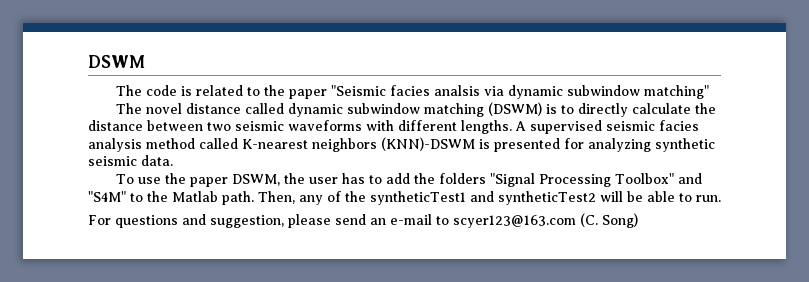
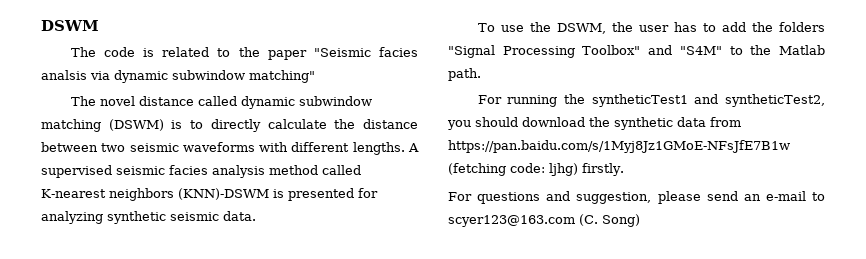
[189,177,228,187] paper -> (551, 27) none
[258,191,721,205] Then, any of the syntheticTest1 and syntheticTest2 will be able to run. -> [477,94,826,107] [447,117,741,130] [448,140,790,153] [448,163,624,176] // For running the syntheticTest1 and syntheticTest2, you should download the synthetic data from https://pan.baidu.com/s/1Myj8Jz1GMoE-NFsJfE7B1w (fetching code: ljhg) firstly.

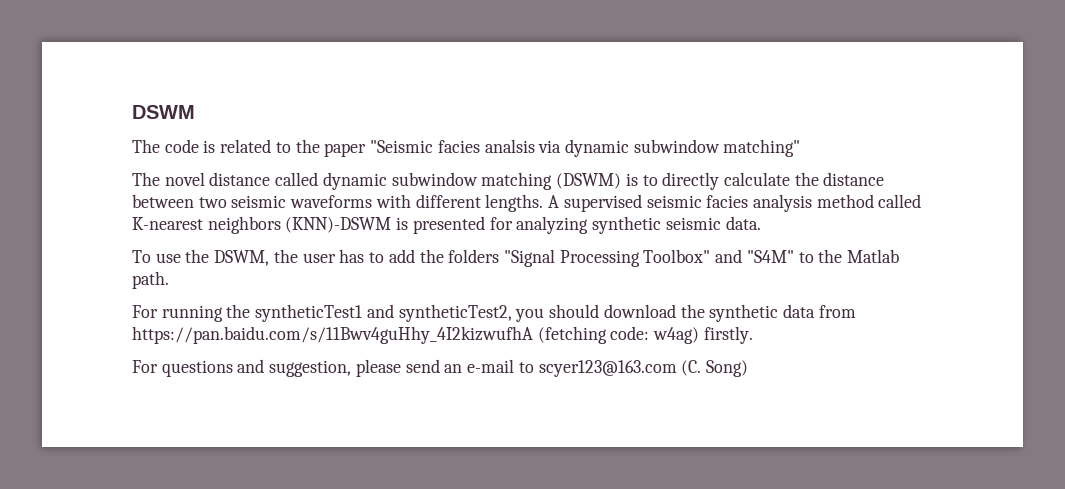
[448,140,790,153] https://pan.baidu.com/s/1Myj8Jz1GMoE-NFsJfE7B1w -> [132,326,533,344] https://pan.baidu.com/s/11Bwv4guHhy_4I2kizwufhA
[549,163,578,176] ljhg) -> [653,327,700,344] w4ag)

